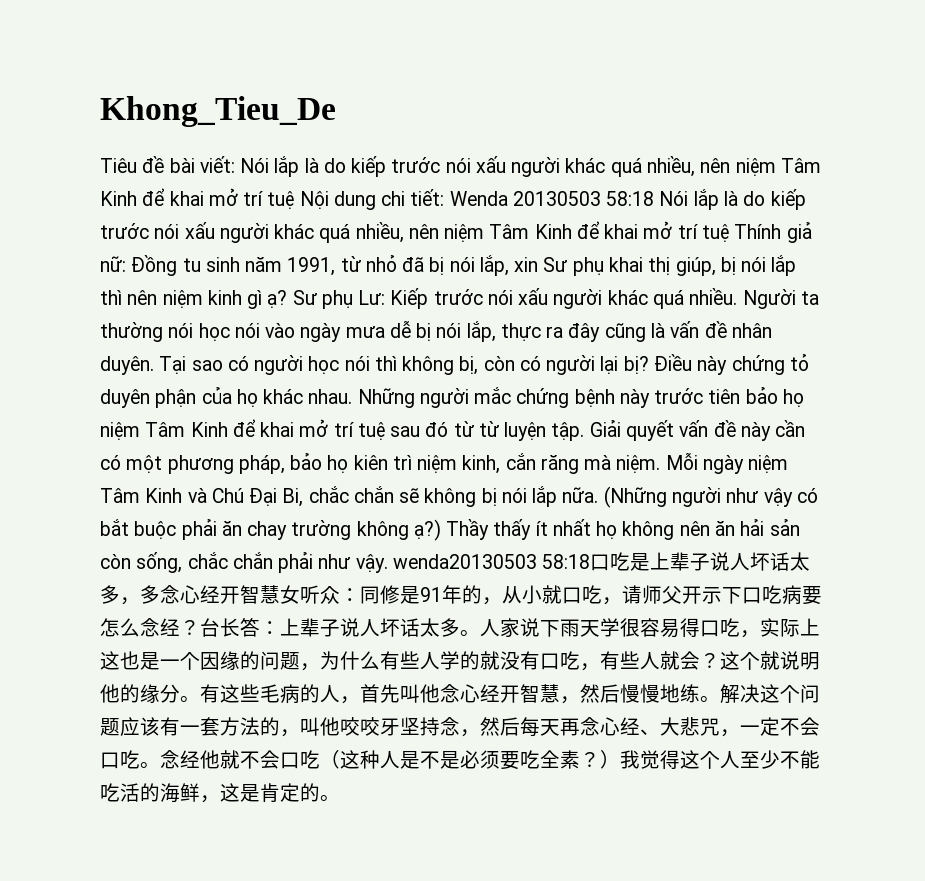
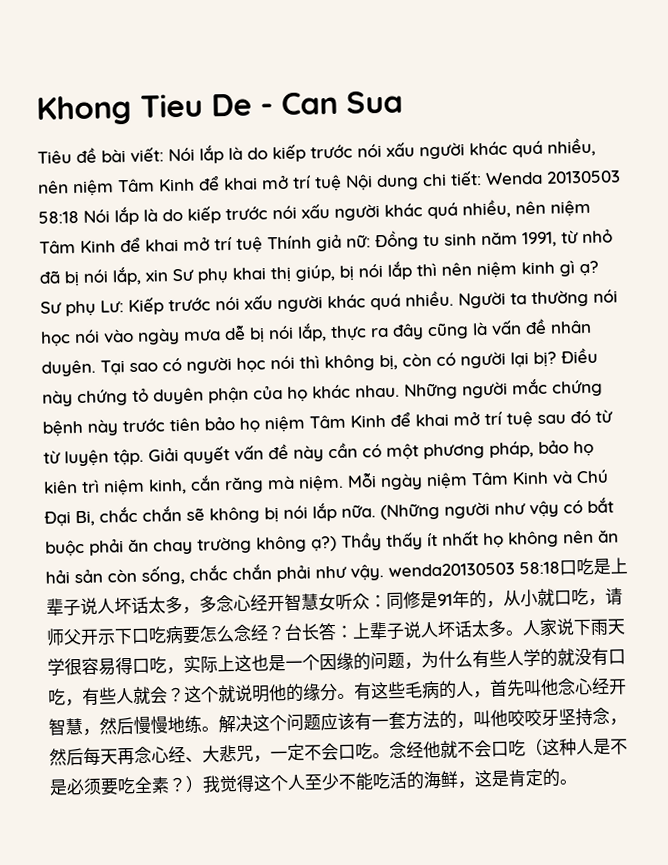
[100,96,336,127] Khong_Tieu_De -> [36,90,403,126] Khong Tieu De - Can Sua

